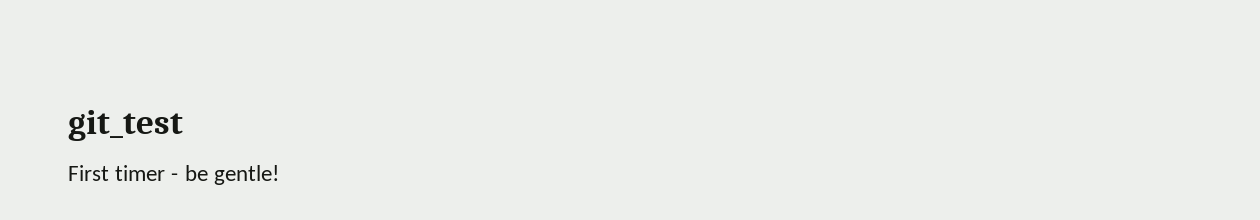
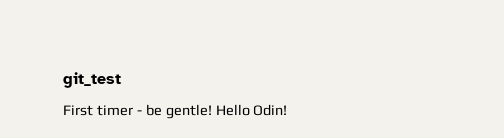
(279, 175) none -> [215,104,288,116] Hello Odin!

